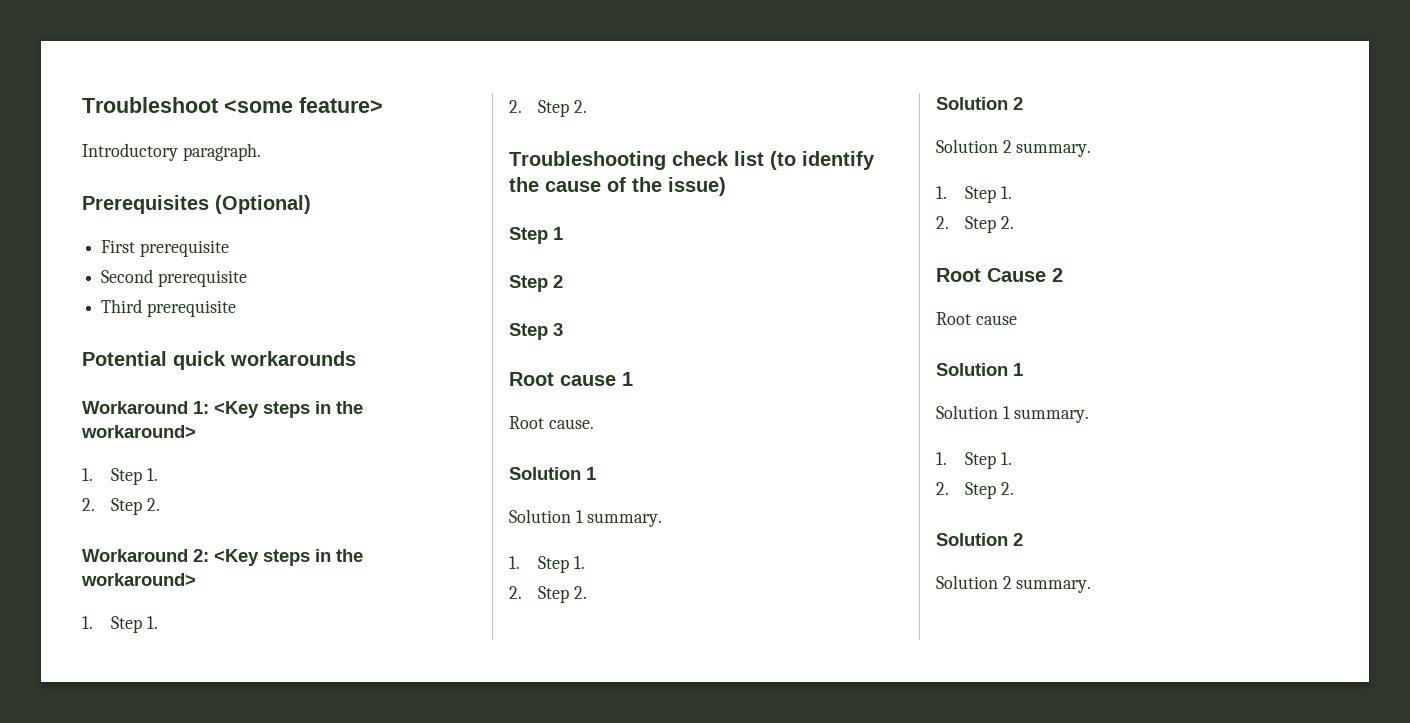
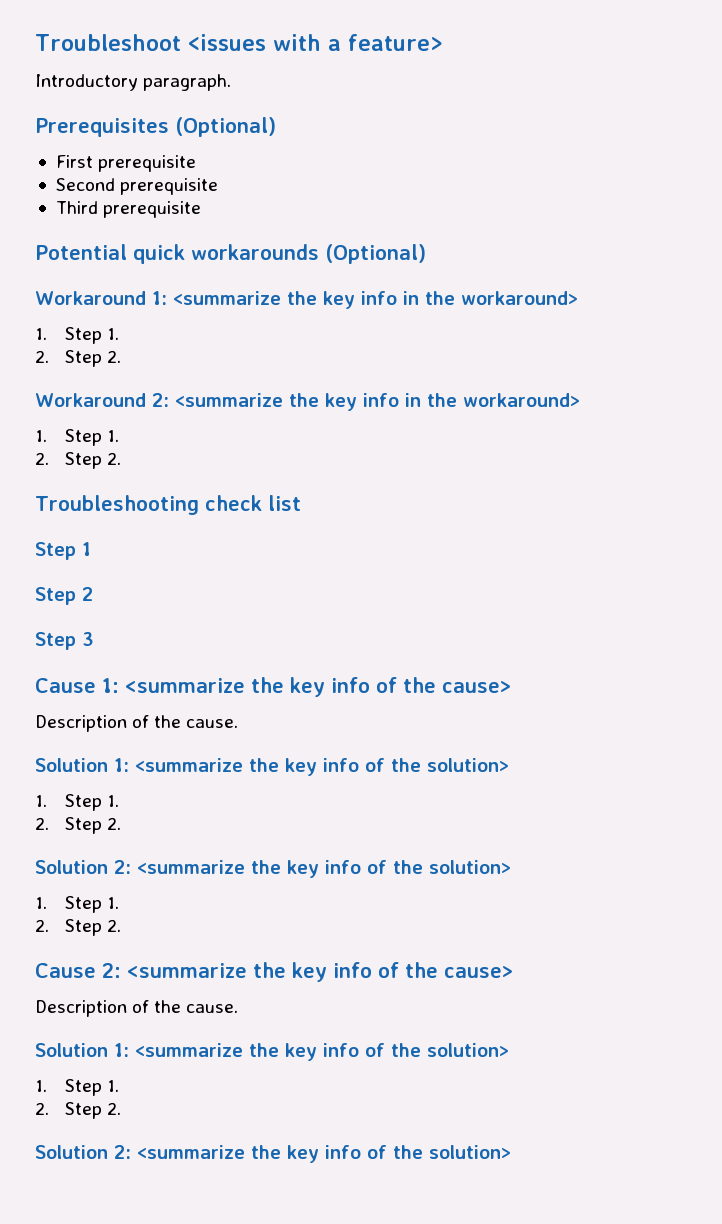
[224,100,293,113] <some -> [187,34,341,51] <issues with a
(356, 358) none -> [325,244,426,264] (Optional)
[214,401,310,418] <Key steps -> [172,291,397,309] <summarize the key info
[214,549,310,566] <Key steps -> [174,393,399,411] <summarize the key info
[770,151,875,170] [509,177,726,196] (to identify the cause of the issue) -> (301, 503) none
[509,372,633,386] [509,416,594,429] [509,467,596,480] [509,509,663,527] [509,556,585,573] [509,586,587,603] [936,97,1023,110] [936,139,1092,157] [936,186,1012,203] [936,216,1014,233] [936,268,1063,282] [936,312,1017,325] [936,363,1023,376] [936,405,1090,423] [936,452,1012,469] [936,482,1014,499] [936,533,1023,546] [936,575,1092,593] Root cause 1 // Root cause. // Solution 1 // Solution 1 summary. // 1. Step 1. // 2. Step 2. // Solution 2 // Solution 2 summary. // 1. Step 1. // 2. Step 2. // Root Cause 2 // Root cause // Solution 1 // Solution 1 summary. // 1. Step 1. // 2. Step 2. // Solution 2 // Solution 2 summary. -> [35,677,511,697] [35,715,239,732] [35,758,509,776] [35,794,119,811] [35,817,121,834] [35,860,511,878] [35,896,119,913] [35,919,121,936] [35,962,513,982] [35,1000,239,1017] [35,1043,509,1061] [35,1079,119,1096] [35,1102,121,1119] [35,1145,511,1163] Cause 1: <summarize the key info of the cause> // Description of the cause. // Solution 1: <summarize the key info of the solution> // 1. Step 1. // 2. Step 2. // Solution 2: <summarize the key info of the solution> // 1. Step 1. // 2. Step 2. // Cause 2: <summarize the key info of the cause> // Description of the cause. // Solution 1: <summarize the key info of the solution> // 1. Step 1. // 2. Step 2. // Solution 2: <summarize the key info of the solution>

